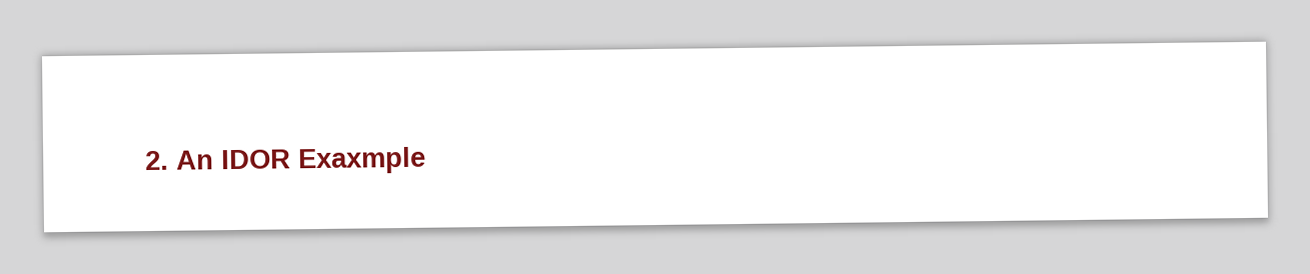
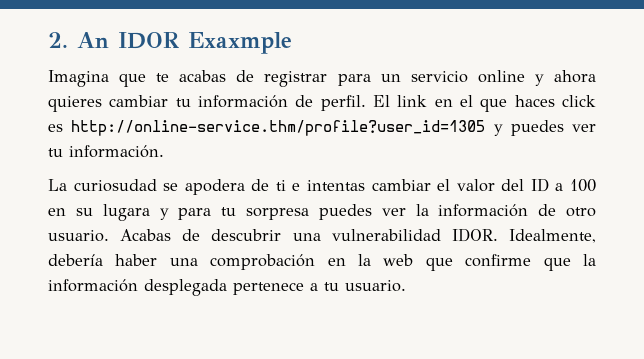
(426, 160) none -> [48,70,596,87] [48,95,596,112] [48,120,596,136] [48,145,164,158] [48,178,596,195] [48,204,596,221] [48,228,596,243] [48,254,596,271] [48,279,406,296] // Imagina que te acabas de registrar para un servicio online y ahora quieres cambiar tu información de perfil. El link en el que haces click es http://online-service.thm/profile?user_id=1305 y puedes ver tu información. // La curiosudad se apodera de ti e intentas cambiar el valor del ID a 100 en su lugara y para tu sorpresa puedes ver la información de otro usuario. Acabas de descubrir una vulnerabilidad IDOR. Idealmente, debería haber una comprobación en la web que confirme que la información desplegada pertenece a tu usuario.

